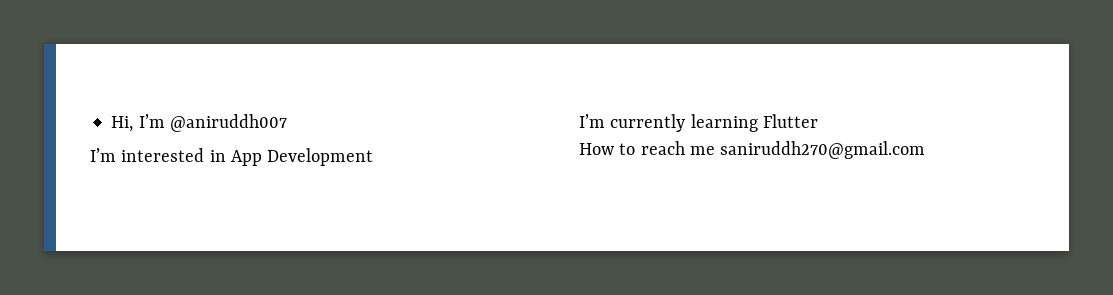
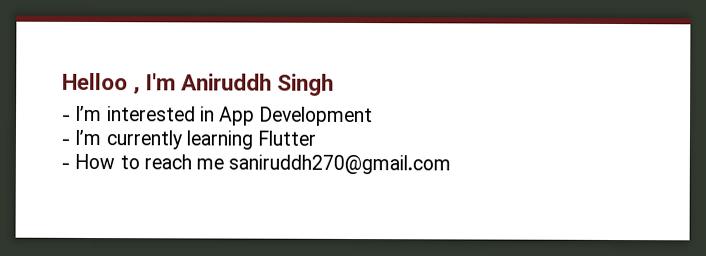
[111,114,287,132] Hi, I’m @aniruddh007 // -> [62,72,335,96] [62,114,71,121] Helloo , I'm Aniruddh Singh // -
(374, 157) none -> [61,138,70,145] -
(818, 121) none -> [61,162,70,169] -

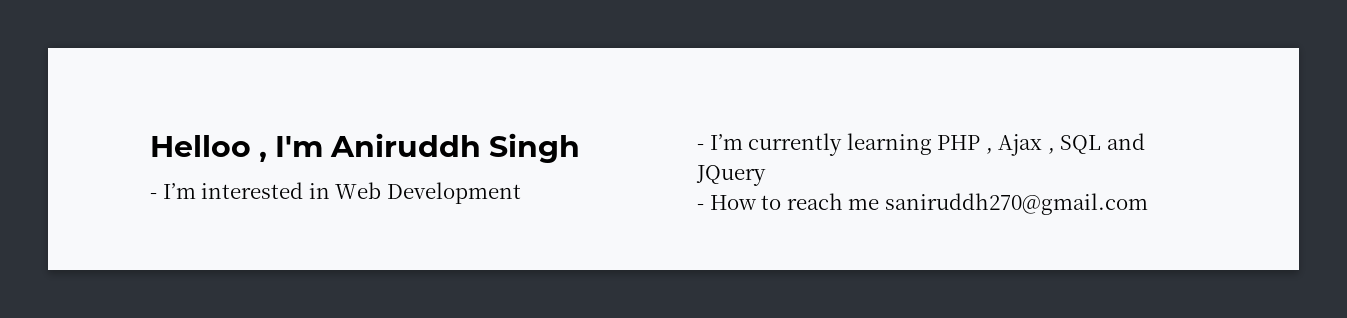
[219,106,256,126] App -> [335,182,382,199] Web
[257,130,317,146] Flutter -> [937,133,1145,156] [696,165,766,186] PHP , Ajax , SQL and JQuery

